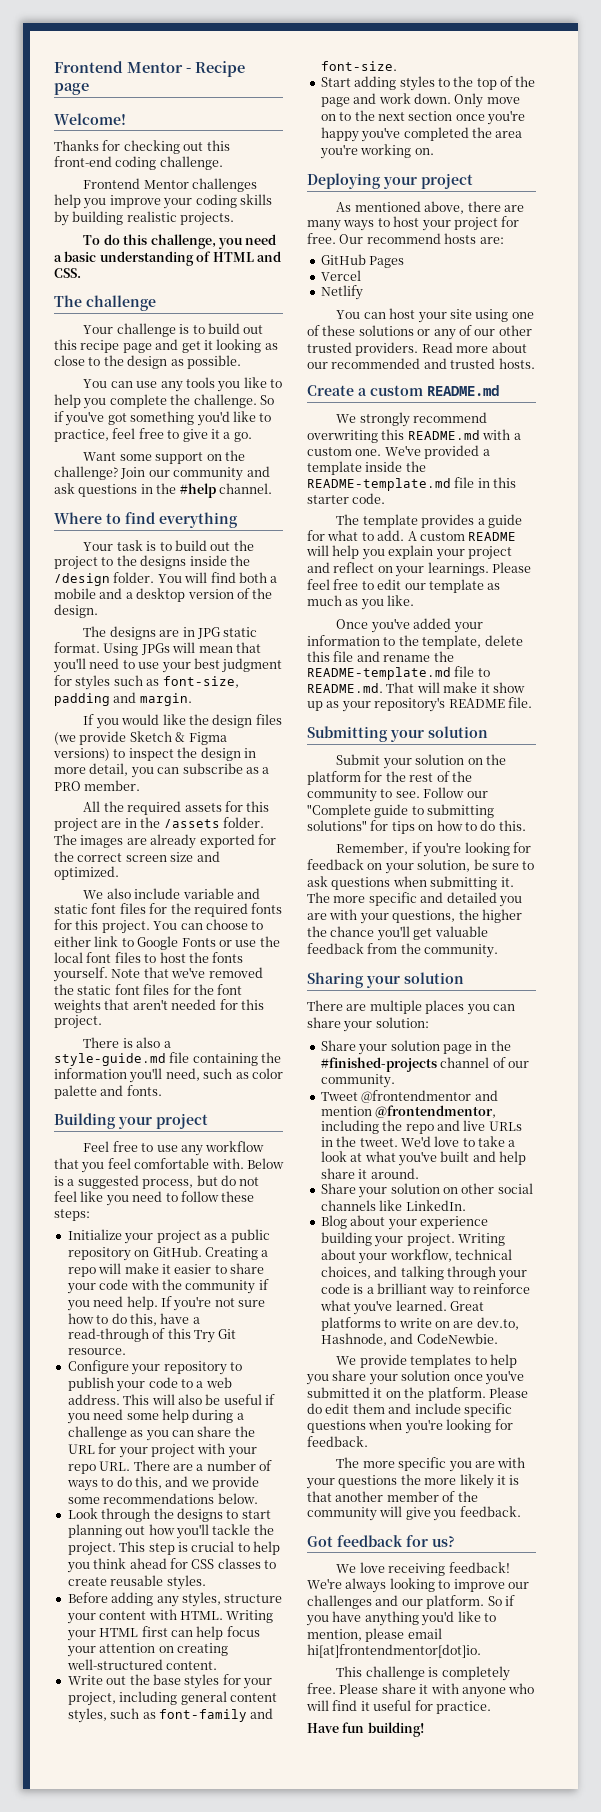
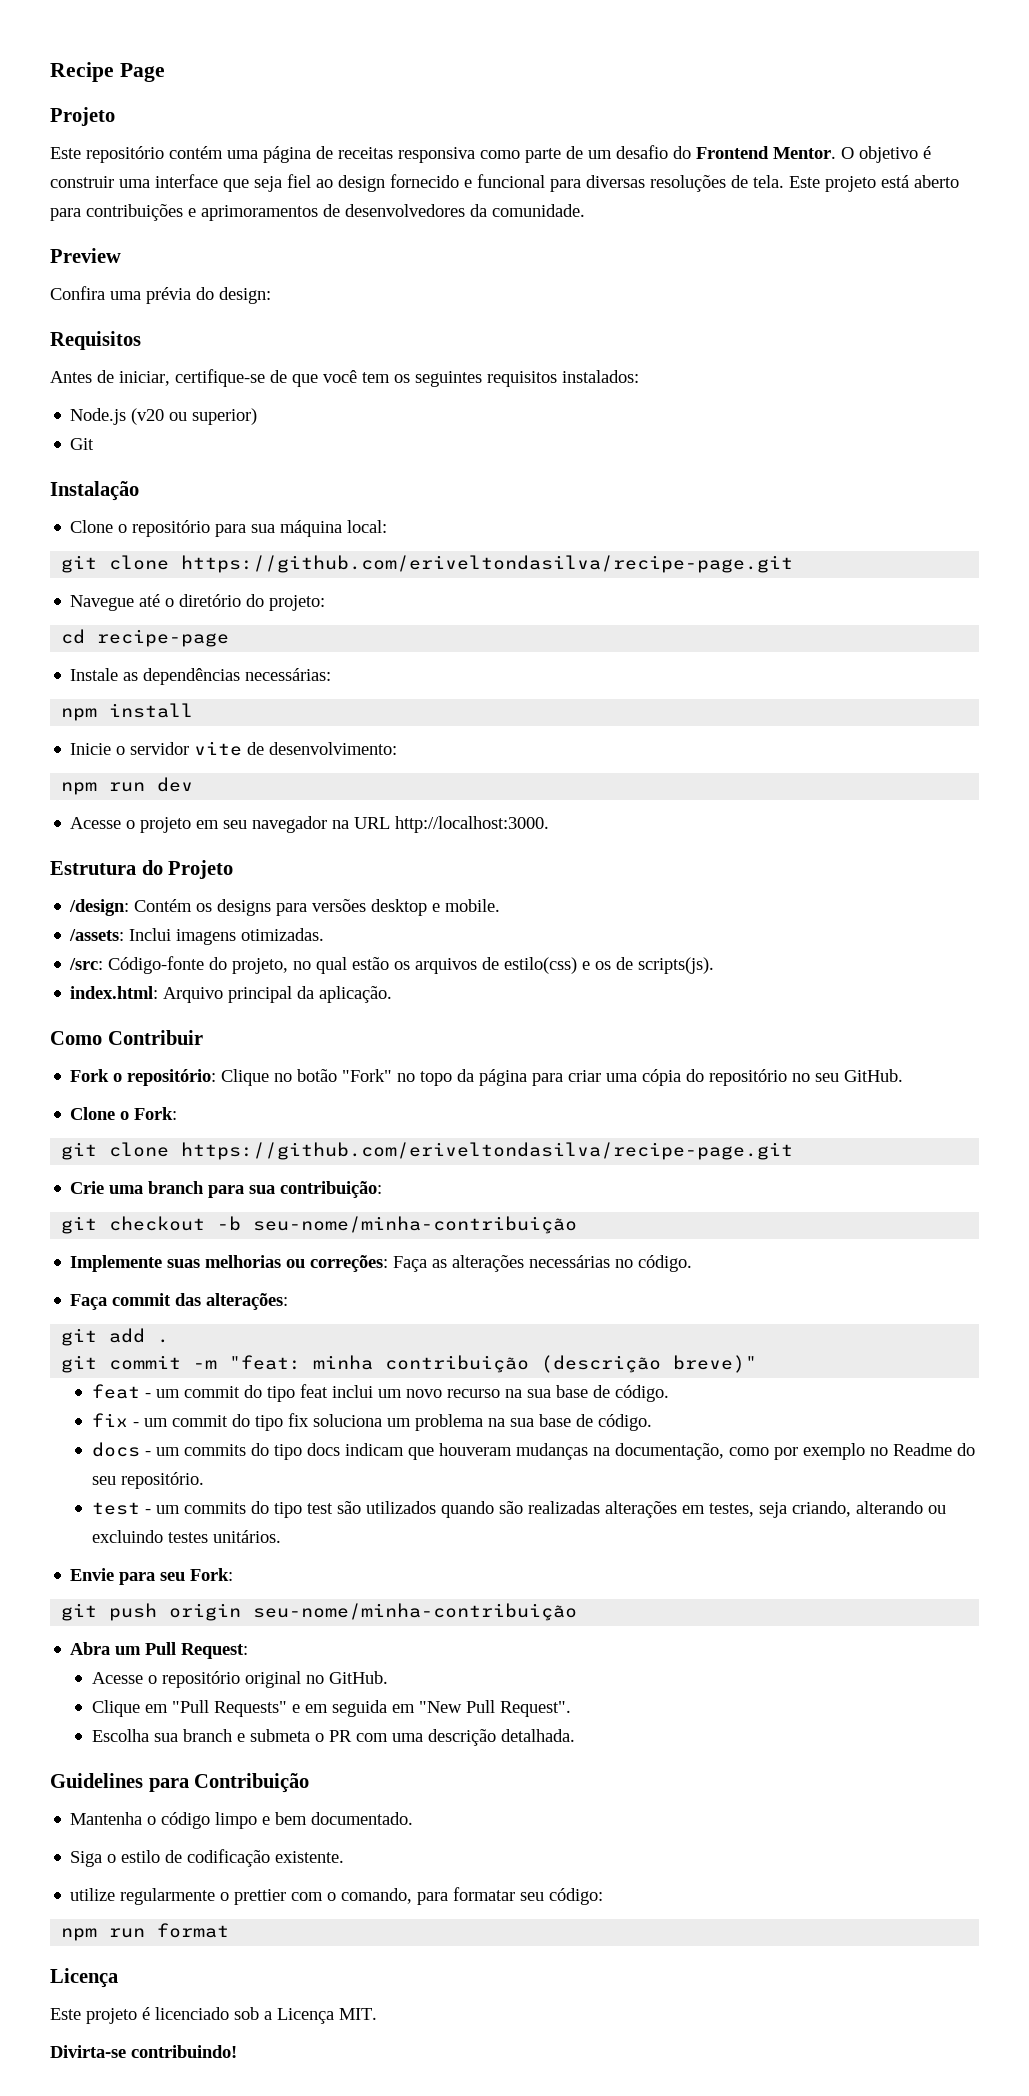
[54,61,245,77] [54,83,89,95] [54,113,126,125] [54,140,230,154] [54,156,223,170] [83,178,258,192] [54,194,272,209] [54,211,235,226] [83,234,277,249] [54,251,281,266] [54,268,81,278] [54,295,156,311] [83,323,264,337] [54,339,278,353] [54,355,241,369] [83,377,283,392] [54,394,274,409] [54,411,272,426] [54,428,252,442] [83,450,245,464] [54,466,270,481] [54,483,272,498] [54,512,238,528] [83,540,254,551] [54,555,250,570] [54,572,278,586] [54,588,273,602] [54,604,98,618] [83,626,258,640] [54,642,261,656] [53,658,283,673] [54,675,239,690] [54,692,192,706] [83,714,282,729] [54,731,227,745] [53,747,256,761] [54,763,270,778] [54,780,141,791] [83,801,270,815] [54,817,264,832] [54,834,276,849] [54,851,220,862] [54,866,119,880] [83,888,260,899] [54,903,283,917] [54,919,264,934] [54,936,280,950] [54,952,244,963] [53,967,263,982] [54,984,243,995] [53,999,264,1013] [54,1015,102,1029] [83,1037,171,1048] [54,1052,282,1066] [54,1068,283,1083] [54,1085,162,1099] [54,1113,208,1129] [83,1141,265,1156] [54,1158,284,1173] [54,1175,260,1189] [54,1191,255,1206] [54,1209,90,1221] [67,1229,270,1244] [67,1246,269,1261] [67,1263,264,1277] [66,1279,269,1294] [66,1296,265,1311] [67,1313,200,1326] [67,1328,237,1343] [67,1348,126,1355] [67,1360,242,1375] [67,1377,232,1392] [67,1394,275,1405] [66,1409,244,1424] [67,1426,255,1441] [67,1443,257,1458] [67,1460,272,1474] [66,1476,259,1491] [67,1493,258,1504] [67,1508,271,1522] [67,1524,274,1539] [67,1541,280,1556] [66,1558,276,1573] [67,1575,206,1590] [67,1592,283,1607] [66,1609,274,1624] [66,1626,260,1641] [66,1643,228,1657] [66,1659,218,1670] [67,1674,272,1689] [67,1691,277,1706] [67,1708,274,1723] [320,61,397,71] [320,76,536,91] [320,93,520,108] [320,110,525,125] [320,127,523,142] [319,144,434,159] [307,173,473,189] [336,201,524,214] [307,216,520,231] [307,233,504,244] [320,254,405,268] [320,270,361,281] [320,285,363,300] [336,308,534,323] [307,325,532,340] [307,342,527,356] [307,358,535,369] [307,385,499,396] [336,412,488,427] [307,429,521,443] [307,445,490,459] [307,461,426,475] [307,477,517,491] [307,493,386,504] [336,514,522,528] [307,530,517,541] [306,545,512,560] [307,562,531,577] [307,579,501,593] [307,595,415,610] [336,618,483,633] [307,635,523,649] [307,651,454,662] [307,666,490,680] [307,682,525,693] [307,697,532,712] [307,726,488,742] [336,754,506,769] [307,771,472,785] [307,787,488,802] [307,804,495,818] [307,820,526,834] [336,842,531,857] [307,859,535,874] [307,876,514,890] [307,892,522,907] [307,909,522,924] [307,926,488,941] [307,943,499,958] [307,972,464,988] [307,1000,515,1015] [307,1017,429,1032] [320,1040,511,1055] [320,1057,529,1072] [320,1074,395,1088] [320,1090,498,1103] [320,1105,497,1118] [320,1120,522,1134] [320,1136,516,1147] [320,1151,526,1166] [320,1168,419,1179] [320,1183,533,1198] [320,1200,466,1211] [320,1215,488,1230] [320,1232,505,1247] [320,1249,512,1264] [320,1266,528,1281] [320,1283,530,1298] [319,1300,484,1315] [320,1317,519,1331] [320,1333,498,1346] [336,1354,517,1368] [306,1370,524,1385] [307,1387,528,1401] [307,1403,512,1417] [307,1419,513,1434] [307,1436,368,1447] [336,1457,526,1472] [306,1474,520,1489] [307,1491,478,1502] [307,1506,521,1521] [307,1535,455,1547] [336,1562,510,1576] [307,1578,529,1593] [307,1595,515,1609] [306,1611,496,1626] [307,1628,442,1642] [307,1644,481,1658] [336,1666,510,1681] [307,1683,535,1698] [306,1700,491,1714] [307,1722,424,1737] Frontend Mentor - Recipe page // Welcome! // Thanks for checking out this front-end coding challenge. // Frontend Mentor challenges help you improve your coding skills by building realistic projects. // To do this challenge, you need a basic understanding of HTML and CSS. // The challenge // Your challenge is to build out this recipe page and get it looking as close to the design as possible. // You can use any tools you like to help you complete the challenge. So if you've got something you'd like to practice, feel free to give it a go. // Want some support on the challenge? Join our community and ask questions in the #help channel. // Where to find everything // Your task is to build out the project to the designs inside the /design folder. You will find both a mobile and a desktop version of the design. // The designs are in JPG static format. Using JPGs will mean that you'll need to use your best judgment for styles such as font-size, padding and margin. // If you would like the design files (we provide Sketch & Figma versions) to inspect the design in more detail, you can subscribe as a PRO member. // All the required assets for this project are in the /assets folder. The images are already exported for the correct screen size and optimized. // We also include variable and static font files for the required fonts for this project. You can choose to either link to Google Fonts or use the local font files to host the fonts yourself. Note that we've removed the static font files for the font weights that aren't needed for this project. // There is also a style-guide.md file containing the information you'll need, such as color palette and fonts. // Building your project // Feel free to use any workflow that you feel comfortable with. Below is a suggested process, but do not feel like you need to follow these steps: // Initialize your project as a public repository on GitHub. Creating a repo will make it easier to share your code with the community if you need help. If you're not sure how to do this, have a read-through of this Try Git resource. // Configure your repository to publish your code to a web address. This will also be useful if you need some help during a challenge as you can share the URL for your project with your repo URL. There are a number of ways to do this, and we provide some recommendations below. // Look through the designs to start planning out how you'll tackle the project. This step is crucial to help you think ahead for CSS classes to create reusable styles. // Before adding any styles, structure your content with HTML. Writing your HTML first can help focus your attention on creating well-structured content. // Write out the base styles for your project, including general content styles, such as font-family and font-size. // Start adding styles to the top of the page and work down. Only move on to the next section once you're happy you've completed the area you're working on. // Deploying your project // As mentioned above, there are many ways to host your project for free. Our recommend hosts are: // GitHub Pages // Vercel // Netlify // You can host your site using one of these solutions or any of our other trusted providers. Read more about our recommended and trusted hosts. // Create a custom README.md // We strongly recommend overwriting this README.md with a custom one. We've provided a template inside the README-template.md file in this starter code. // The template provides a guide for what to add. A custom README will help you explain your project and reflect on your learnings. Please feel free to edit our template as much as you like. // Once you've added your information to the template, delete this file and rename the README-template.md file to README.md. That will make it show up as your repository's README file. // Submitting your solution // Submit your solution on the platform for the rest of the community to see. Follow our "Complete guide to submitting solutions" for tips on how to do this. // Remember, if you're looking for feedback on your solution, be sure to ask questions when submitting it. The more specific and detailed you are with your questions, the higher the chance you'll get valuable feedback from the community. // Sharing your solution // There are multiple places you can share your solution: // Share your solution page in the #finished-projects channel of our community. // Tweet @frontendmentor and mention @frontendmentor, including the repo and live URLs in the tweet. We'd love to take a look at what you've built and help share it around. // Share your solution on other social channels like LinkedIn. // Blog about your experience building your project. Writing about your workflow, technical choices, and talking through your code is a brilliant way to reinforce what you've learned. Great platforms to write on are dev.to, Hashnode, and CodeNewbie. // We provide templates to help you share your solution once you've submitted it on the platform. Please do edit them and include specific questions when you're looking for feedback. // The more specific you are with your questions the more likely it is that another member of the community will give you feedback. // Got feedback for us? // We love receiving feedback! We're always looking to improve our challenges and our platform. So if you have anything you'd like to mention, please email hi[at]frontendmentor[dot]io. // This challenge is completely free. Please share it with anyone who will find it useful for practice. // Have fun building! -> [50,62,165,82] [50,107,115,126] [50,145,931,163] [50,174,959,192] [50,204,585,221] [50,248,121,263] [50,286,271,304] [50,331,141,350] [50,369,639,387] [70,408,258,425] [70,438,95,450] [50,481,139,501] [70,520,388,537] [61,555,794,573] [70,594,326,611] [61,629,230,647] [70,668,332,685] [61,703,194,721] [70,741,398,756] [61,777,194,795] [70,816,550,833] [50,860,234,879] [69,899,501,916] [69,928,325,945] [69,956,715,974] [70,986,393,1003] [50,1030,203,1045] [70,1069,904,1086] [70,1107,178,1120] [61,1142,794,1160] [70,1181,383,1198] [61,1216,578,1234] [70,1255,693,1272] [70,1293,289,1310] [61,1328,170,1346] [61,1355,758,1373] [91,1384,669,1402] [91,1413,652,1431] [91,1442,975,1460] [91,1472,204,1489] [91,1501,946,1518] [91,1530,281,1543] [70,1568,234,1585] [61,1603,578,1621] [70,1642,249,1659] [91,1671,388,1688] [91,1700,571,1717] [91,1729,575,1746] [50,1773,310,1793] [70,1812,414,1829] [70,1849,345,1867] [70,1887,604,1905] [61,1923,230,1941] [50,1968,118,1988] [50,2007,377,2024] [50,2045,237,2058] Recipe Page // Projeto // Este repositório contém uma página de receitas responsiva como parte de um desafio do Frontend Mentor. O objetivo é construir uma interface que seja fiel ao design fornecido e funcional para diversas resoluções de tela. Este projeto está aberto para contribuições e aprimoramentos de desenvolvedores da comunidade. // Preview // Confira uma prévia do design: // Requisitos // Antes de iniciar, certifique-se de que você tem os seguintes requisitos instalados: // Node.js (v20 ou superior) // Git // Instalação // Clone o repositório para sua máquina local: // git clone https://github.com/eriveltondasilva/recipe-page.git // Navegue até o diretório do projeto: // cd recipe-page // Instale as dependências necessárias: // npm install // Inicie o servidor vite de desenvolvimento: // npm run dev // Acesse o projeto em seu navegador na URL http://localhost:3000. // Estrutura do Projeto // /design: Contém os designs para versões desktop e mobile. // /assets: Inclui imagens otimizadas. // /src: Código-fonte do projeto, no qual estão os arquivos de estilo(css) e os de scripts(js). // index.html: Arquivo principal da aplicação. // Como Contribuir // Fork o repositório: Clique no botão "Fork" no topo da página para criar uma cópia do repositório no seu GitHub. // Clone o Fork: // git clone https://github.com/eriveltondasilva/recipe-page.git // Crie uma branch para sua contribuição: // git checkout -b seu-nome/minha-contribuição // Implemente suas melhorias ou correções: Faça as alterações necessárias no código. // Faça commit das alterações: // git add . // git commit -m "feat: minha contribuição (descrição breve)" // feat - um commit do tipo feat inclui um novo recurso na sua base de código. // fix - um commit do tipo fix soluciona um problema na sua base de código. // docs - um commits do tipo docs indicam que houveram mudanças na documentação, como por exemplo no Readme do seu repositório. // test - um commits do tipo test são utilizados quando são realizadas alterações em testes, seja criando, alterando ou excluindo testes unitários. // Envie para seu Fork: // git push origin seu-nome/minha-contribuição // Abra um Pull Request: // Acesse o repositório original no GitHub. // Clique em "Pull Requests" e em seguida em "New Pull Request". // Escolha sua branch e submeta o PR com uma descrição detalhada. // Guidelines para Contribuição // Mantenha o código limpo e bem documentado. // Siga o estilo de codificação existente. // utilize regularmente o prettier com o comando, para formatar seu código: // npm run format // Licença // Este projeto é licenciado sob a Licença MIT. // Divirta-se contribuindo!

